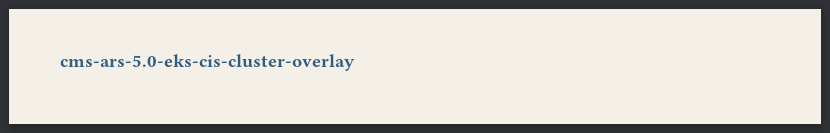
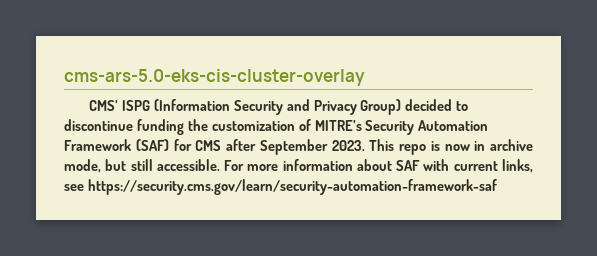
(355, 62) none -> [88,99,469,115] [64,119,489,135] [64,139,533,155] [64,159,534,173] [64,179,497,195] // CMS’ ISPG (Information Security and Privacy Group) decided to discontinue funding the customization of MITRE’s Security Automation Framework (SAF) for CMS after September 2023. This repo is now in archive mode, but still accessible. For more information about SAF with current links, see https://security.cms.gov/learn/security-automation-framework-saf

